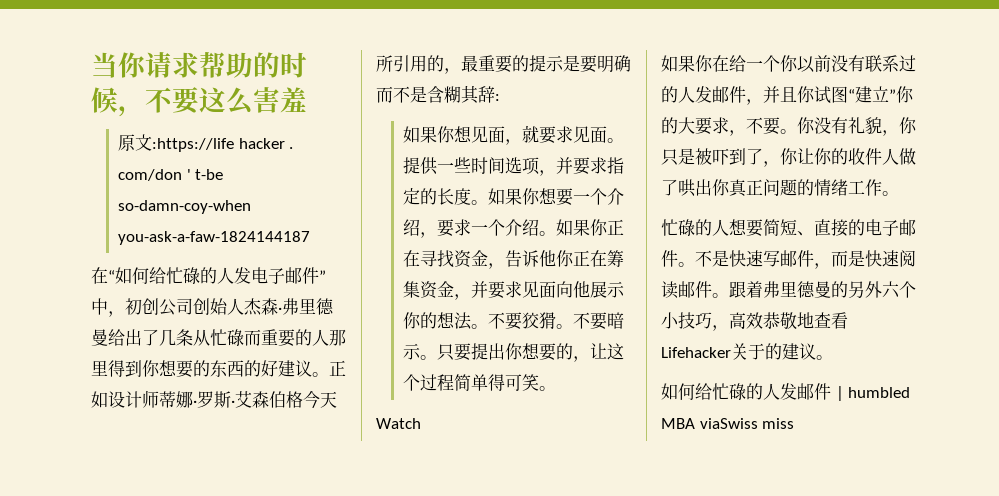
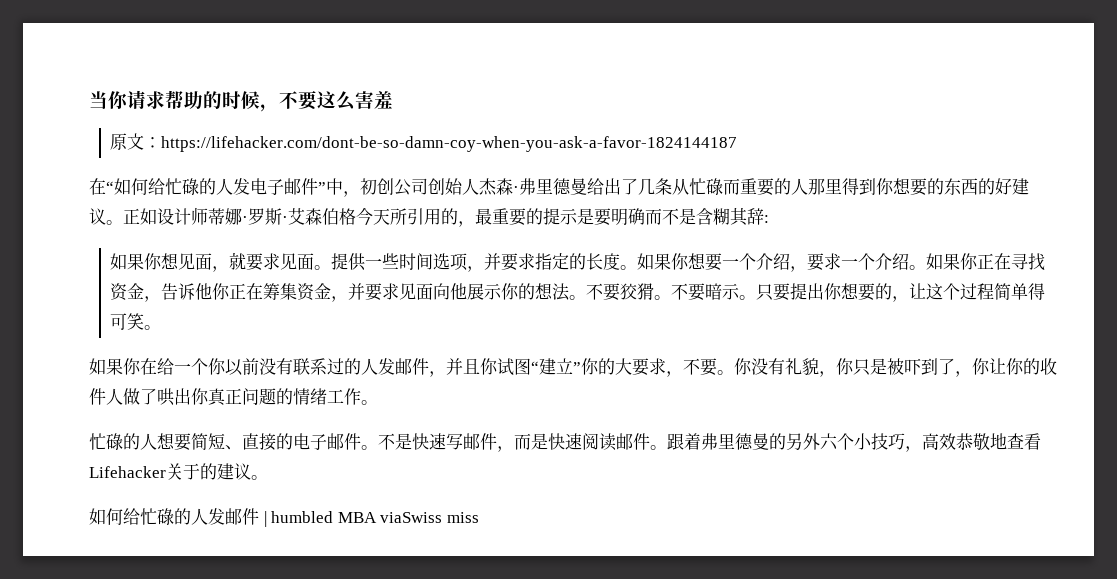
[151,138,294,152] [117,169,224,181] [117,200,251,214] [117,231,310,245] :https://life hacker . com/don ' t-be so-damn-coy-when you-ask-a-faw-1824144187 -> [144,136,738,152] ：https://lifehacker.com/dont-be-so-damn-coy-when-you-ask-a-favor-1824144187
[376,418,421,429] // Watch -> (162, 327) none

